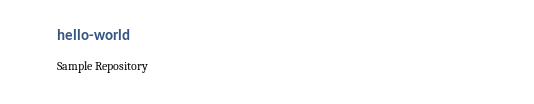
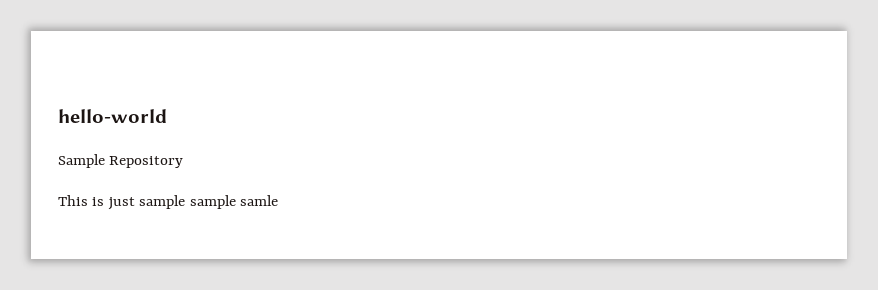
(149, 67) none -> [58,195,279,210] // This is just sample sample samle

